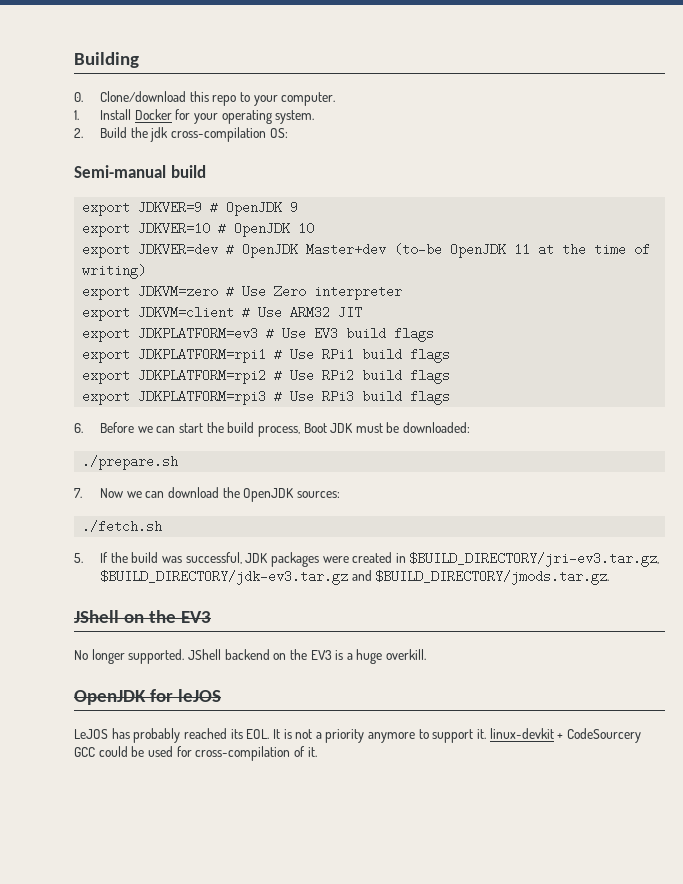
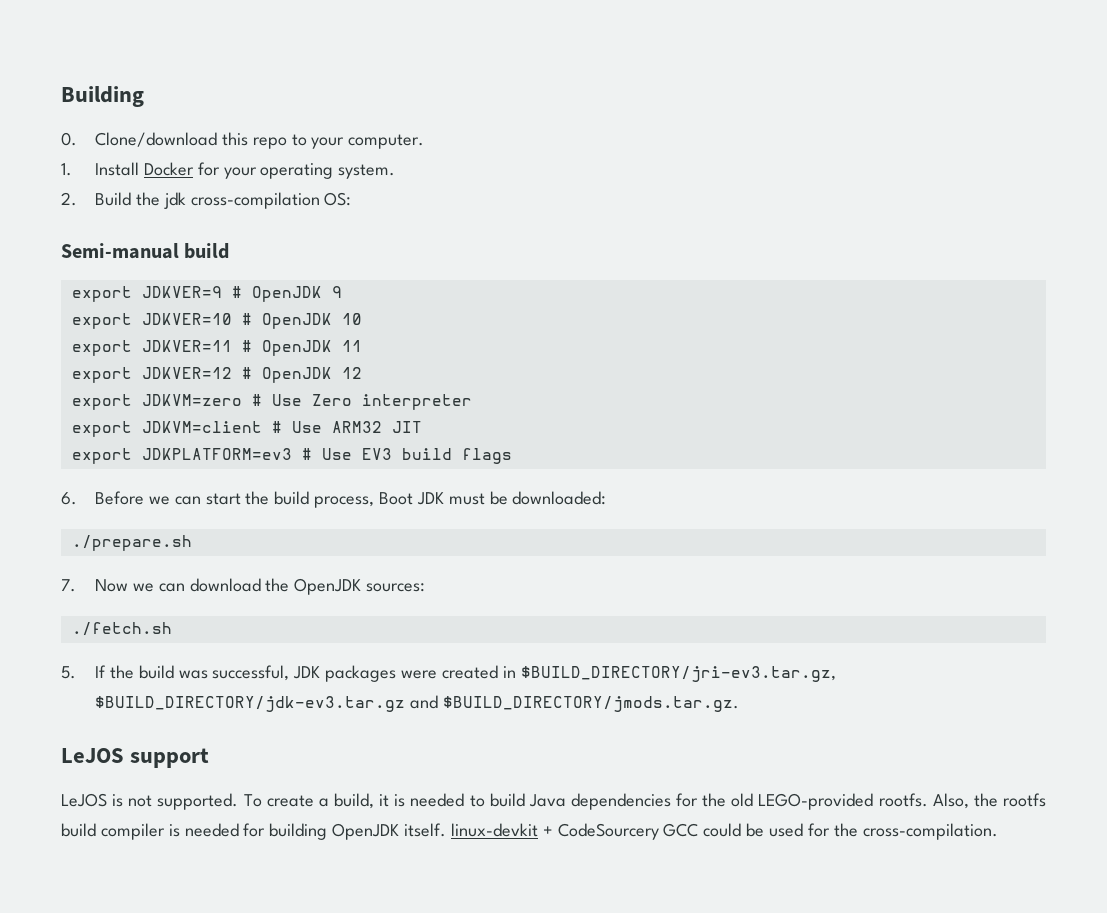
[138,243,651,258] [82,264,147,279] JDKVER=dev # OpenJDK Master+dev (to-be OpenJDK 11 at the time of writing) -> [141,340,362,356] [71,367,362,383] JDKVER=11 # OpenJDK 11 // export JDKVER=12 # OpenJDK 12
[82,348,451,363] [82,369,451,384] [82,390,451,405] // export JDKPLATFORM=rpi1 # Use RPi1 build flags // export JDKPLATFORM=rpi2 # Use RPi2 build flags // export JDKPLATFORM=rpi3 # Use RPi3 build flags -> (512, 456) none
[74,610,212,623] [74,649,427,664] [74,689,222,705] [74,728,487,743] JShell on the EV3 // No longer supported. JShell backend on the EV3 is a huge overkill. // OpenJDK for leJOS // LeJOS has probably reached its EOL. It is not a priority anymore to support it. -> [61,748,210,768] [61,793,1046,810] [61,823,447,840] LeJOS support // LeJOS is not supported. To create a build, it is needed to build Java dependencies for the old LEGO-provided rootfs. Also, the rootfs build compiler is needed for building OpenJDK itself.
[195,746,317,761] cross-compilation of it. -> [833,823,998,840] the cross-compilation.

